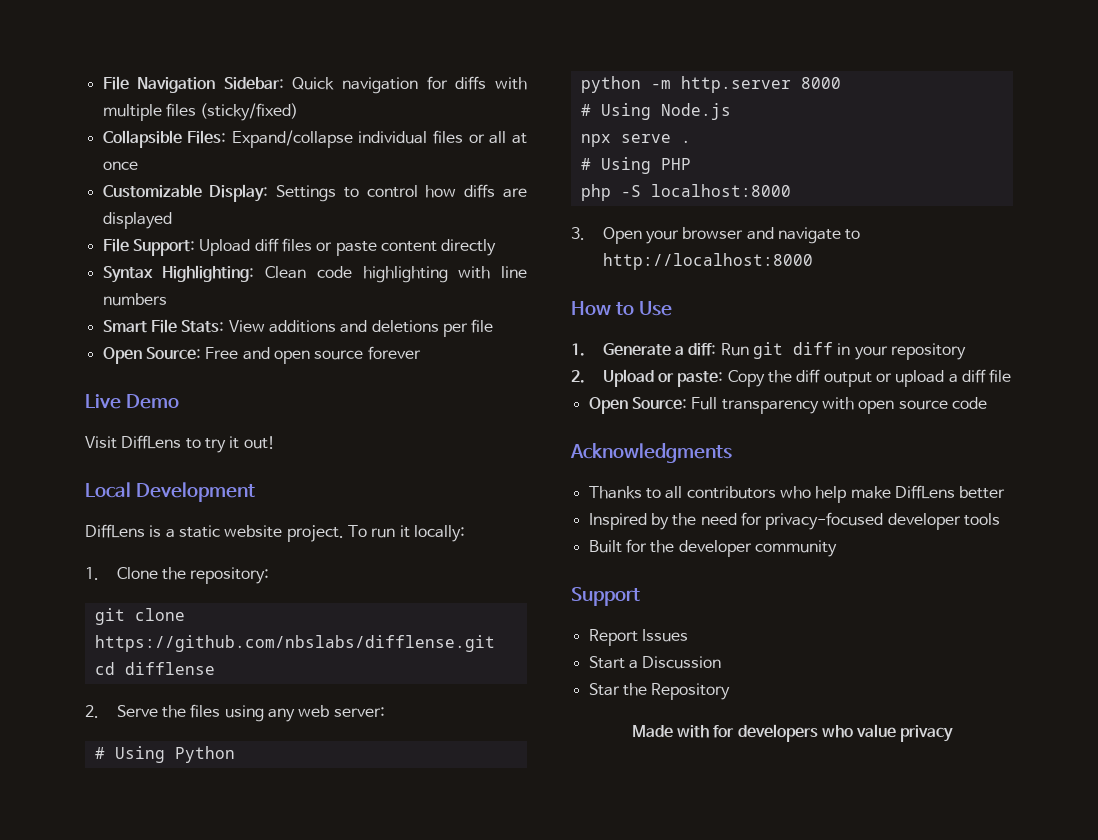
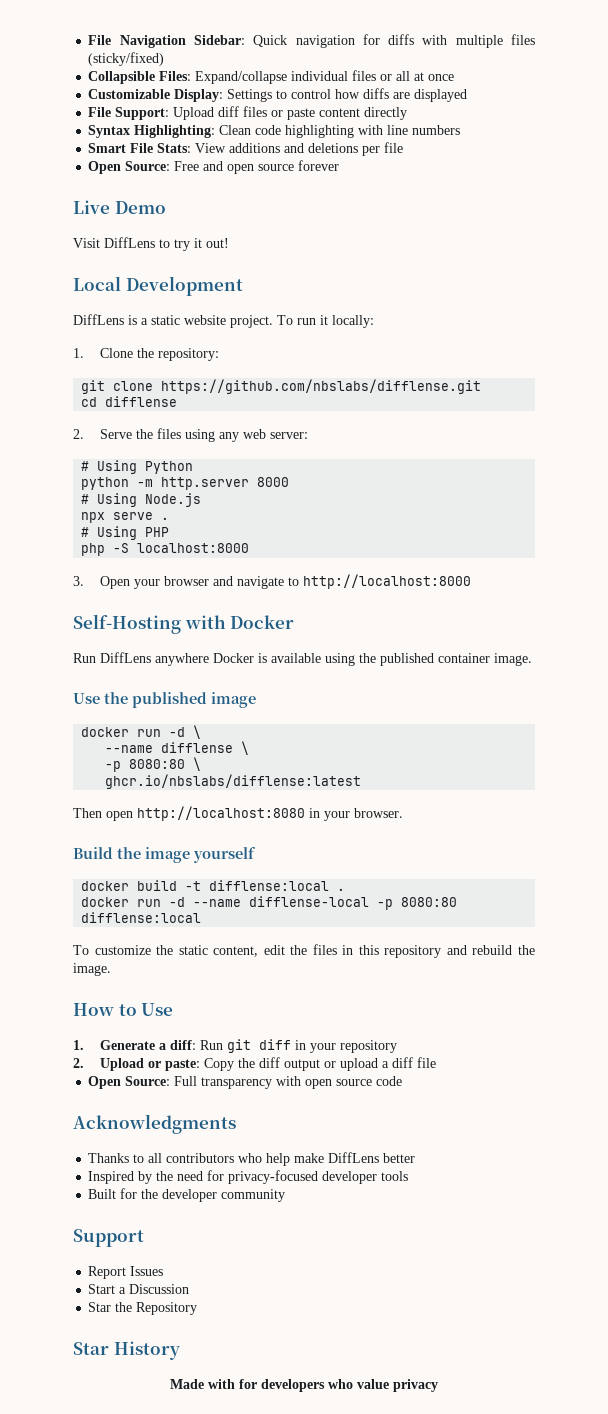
(813, 261) none -> [73,614,295,634] [73,652,532,666] [73,692,256,708] [81,725,202,739] [105,741,250,755] [105,757,202,772] [105,774,362,789] [73,806,403,821] [73,847,256,863] [81,880,346,891] [81,896,458,910] [81,912,202,923] [73,944,536,958] [73,963,111,976] // Self-Hosting with Docker // Run DiffLens anywhere Docker is available using the published container image. // Use the published image // docker run -d \ // --name difflense \ // -p 8080:80 \ // ghcr.io/nbslabs/difflense:latest // Then open http://localhost:8080 in your browser. // Build the image yourself // docker build -t difflense:local . // docker run -d --name difflense-local -p 8080:80 difflense:local // To customize the static content, edit the files in this repository and rebuild the image.
(731, 691) none -> [73,1341,180,1360] // Star History

